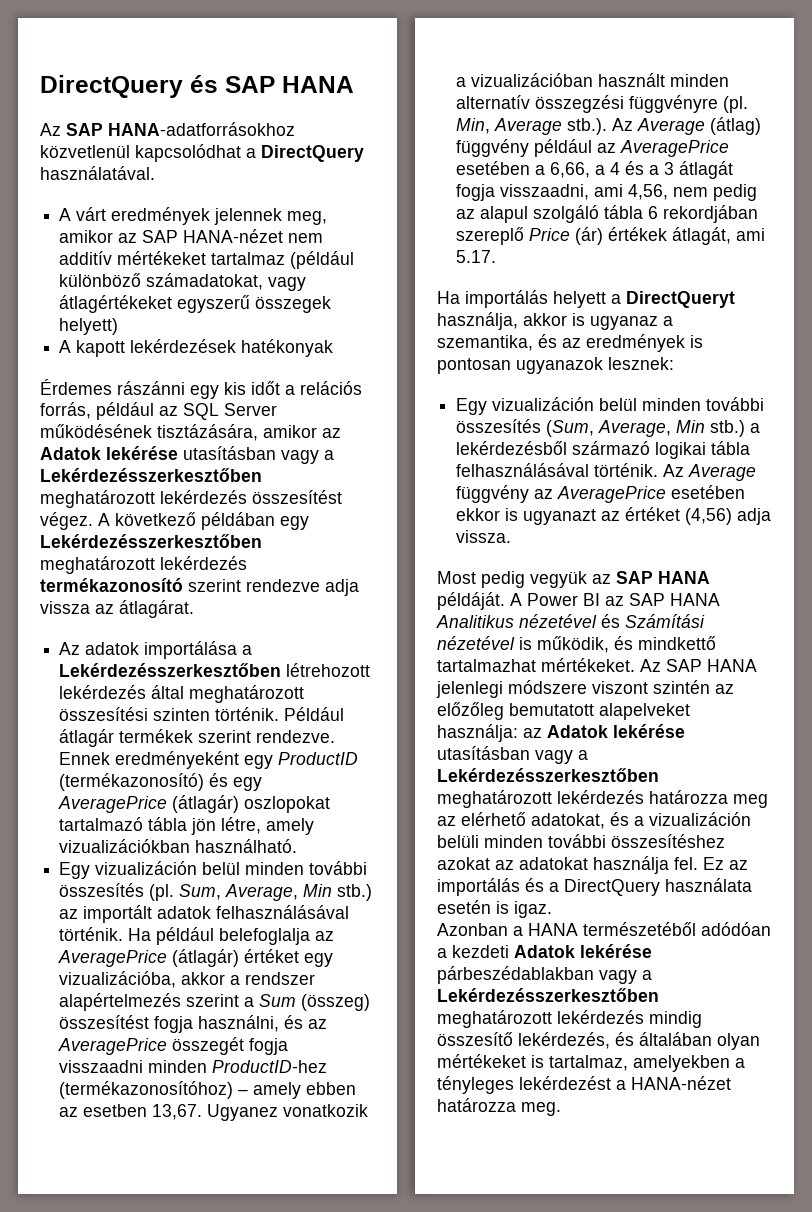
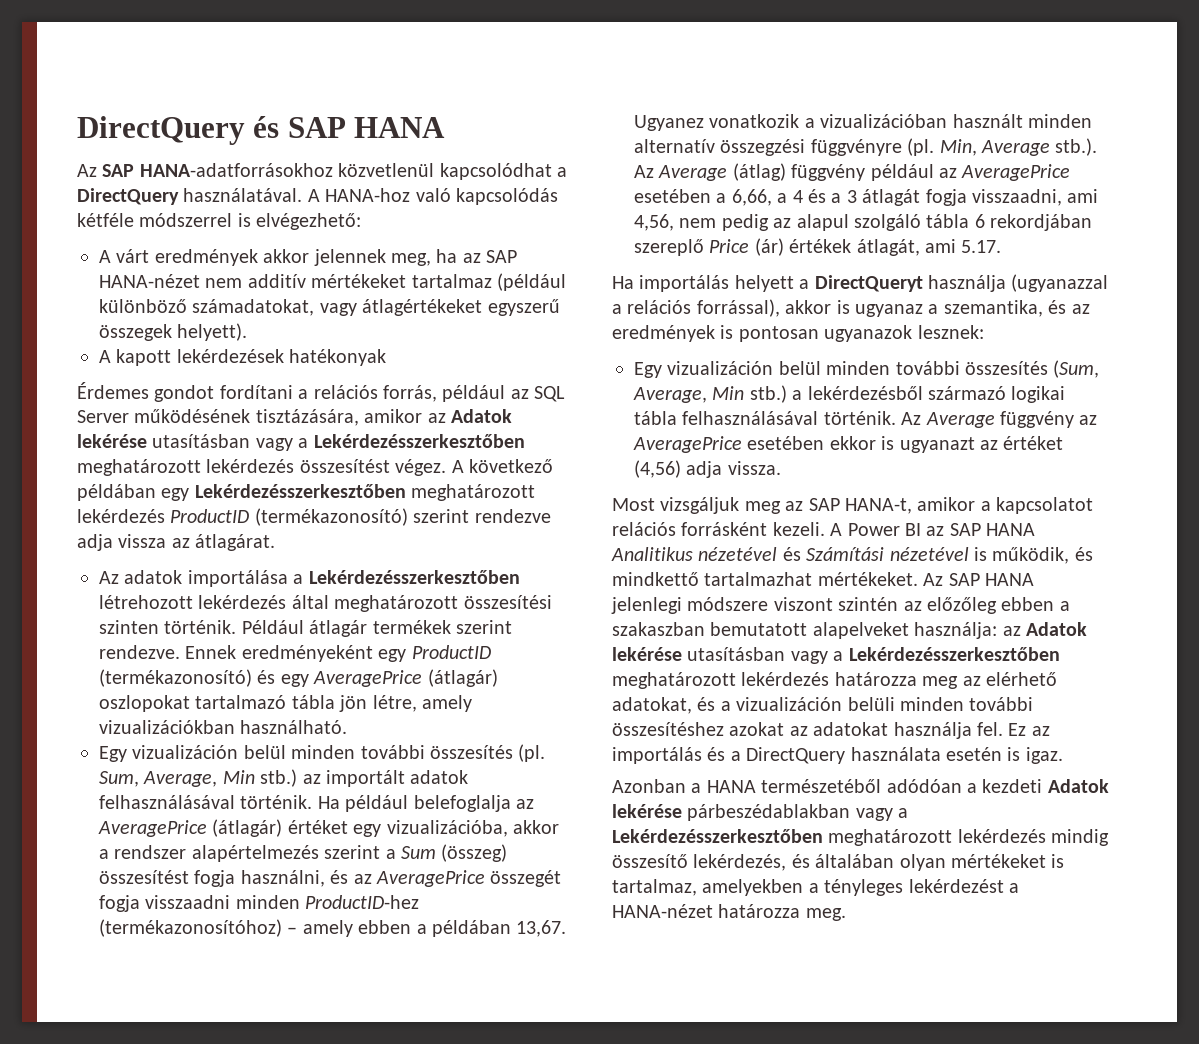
(155, 173) none -> [307,188,558,205] [77,213,362,230] A HANA-hoz való kapcsolódás kétféle módszerrel is elvégezhető:
(211, 216) none -> [263,249,310,263] akkor
[59,230,114,243] amikor -> [436,249,458,263] ha
[59,318,119,335] helyett) -> [177,323,248,341] helyett).
[117,381,280,399] rászánni egy kis időt -> [154,385,293,402] gondot fordítani
[40,578,183,592] termékazonosító -> [170,508,408,526] ProductID (termékazonosító)
[59,1104,148,1117] az esetben -> [416,920,511,937] a példában
[437,312,518,330] használja, -> [928,274,1109,292] [612,299,780,317] használja (ugyanazzal a relációs forrással),
[481,571,710,588] [437,592,505,610] pedig vegyük az SAP HANA példáját. -> [660,497,1094,514] [612,522,825,536] vizsgáljuk meg az SAP HANA-t, amikor a kapcsolatot relációs forrásként kezeli.
(504, 711) none -> [1001,597,1070,611] [612,622,705,636] ebben a szakaszban

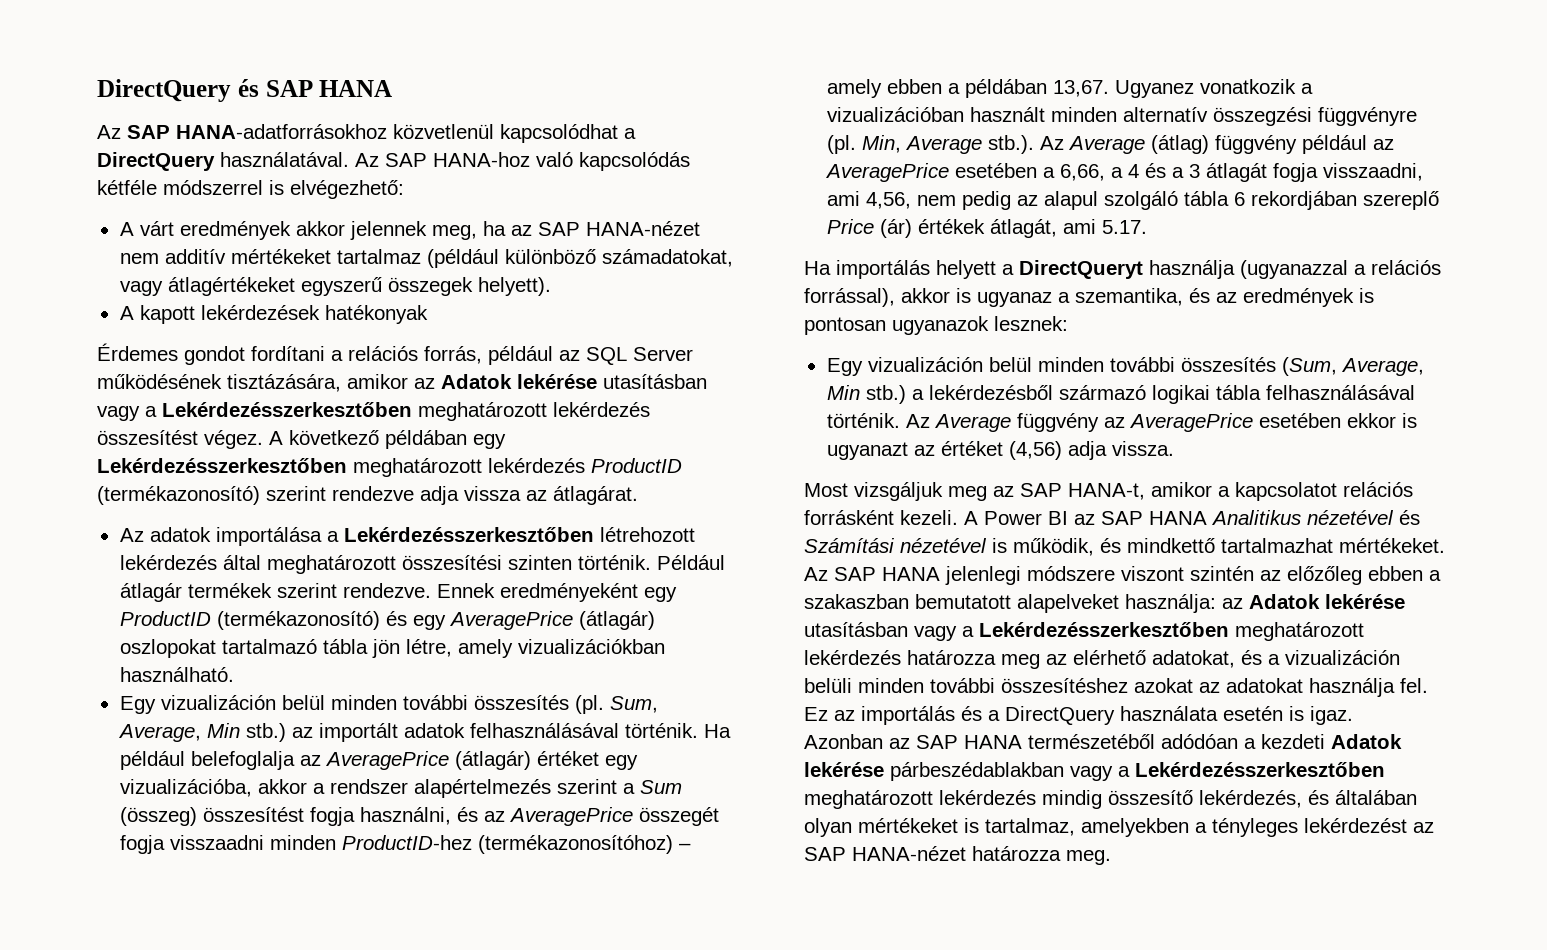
[307,189,320,202] A -> [355,153,427,167] Az SAP
[691,783,702,793] a -> [889,735,958,749] az SAP
[1009,883,1019,893] a -> [1413,822,1434,833] [804,847,846,861] az SAP

